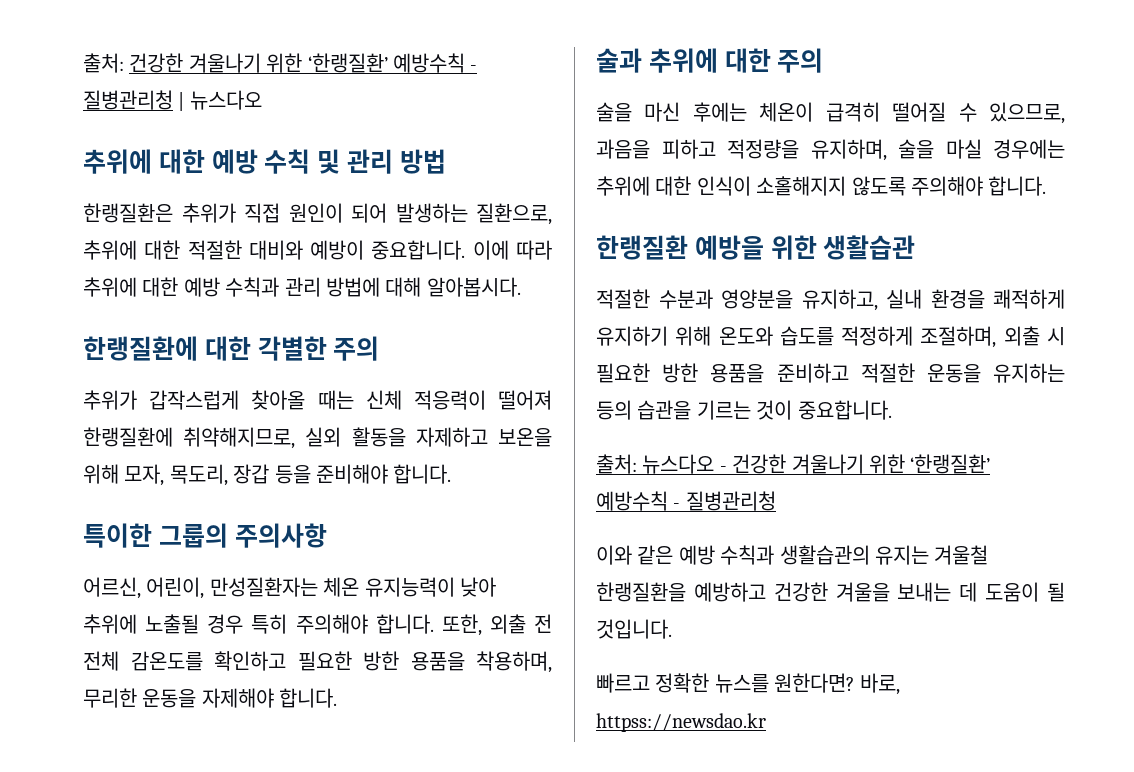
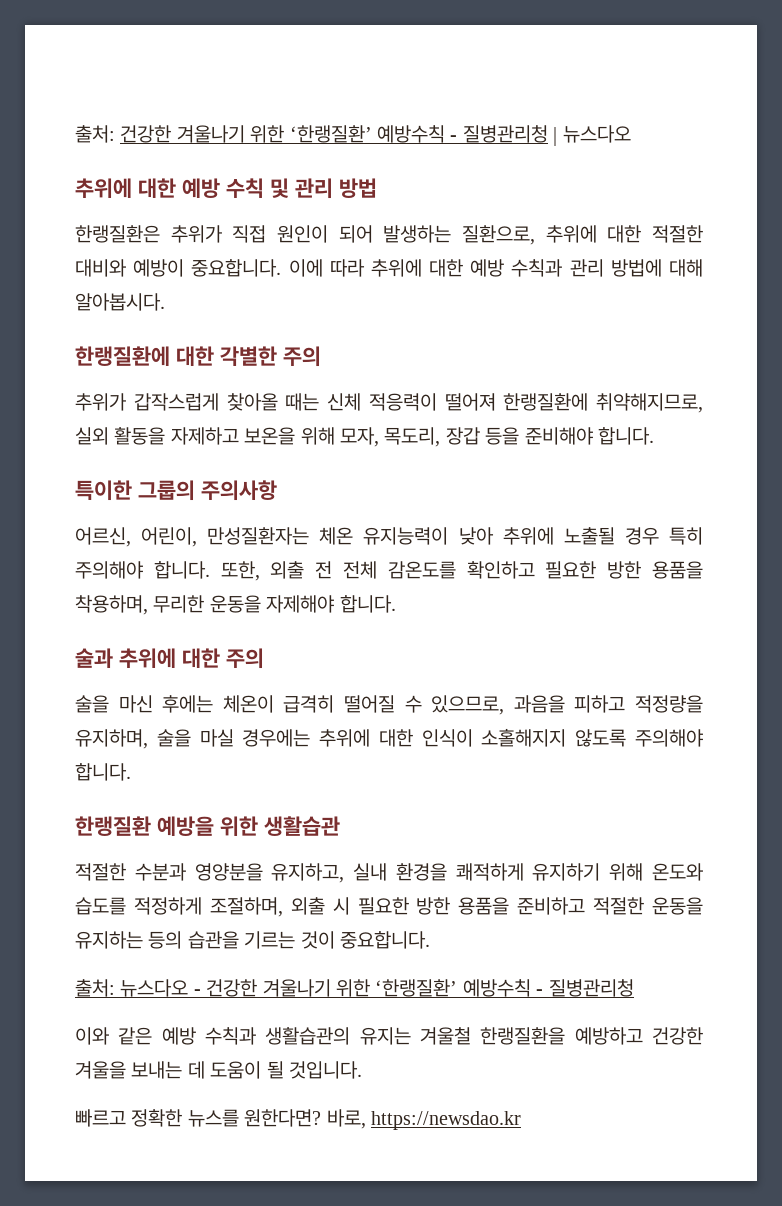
[596,713,766,732] httpss://newsdao.kr -> [371,1111,521,1130] https://newsdao.kr

